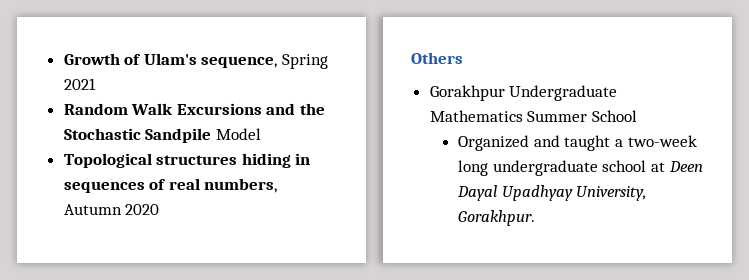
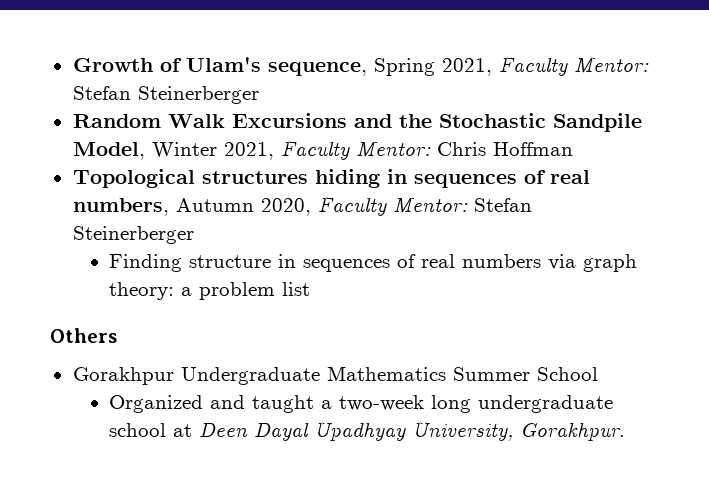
[63,78,96,90] 2021 -> [441,56,649,76] [72,86,259,104] 2021, Faculty Mentor: Stefan Steinerberger
[215,128,261,140] Model -> [72,140,573,160] Model, Winter 2021, Faculty Mentor: Chris Hoffman
[125,204,160,215] 2020 -> [260,196,532,216] [72,226,194,244] [109,254,638,272] [109,282,311,300] 2020, Faculty Mentor: Stefan Steinerberger // Finding structure in sequences of real numbers via graph theory: a problem list

